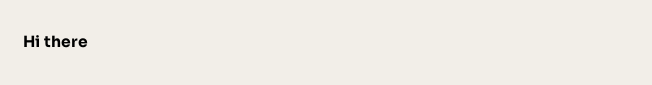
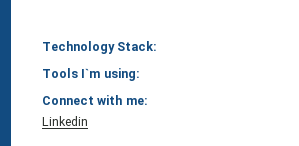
[23,35,89,48] Hi there -> [42,41,158,54] [42,68,140,81] [42,95,148,105] [42,116,88,126] Technology Stack: // Tools I`m using: // Connect with me: // Linkedin

